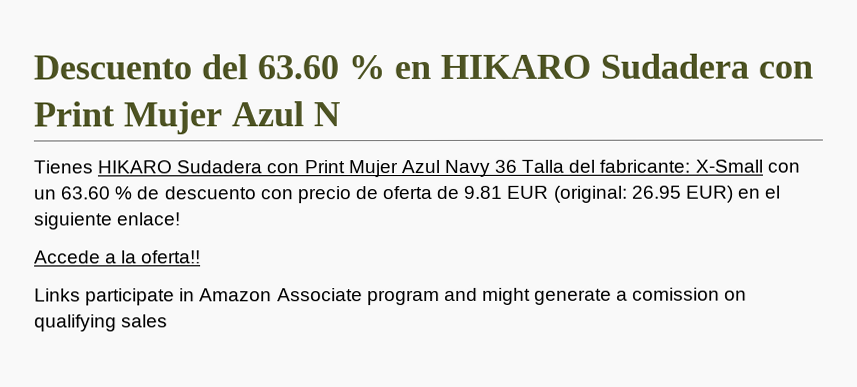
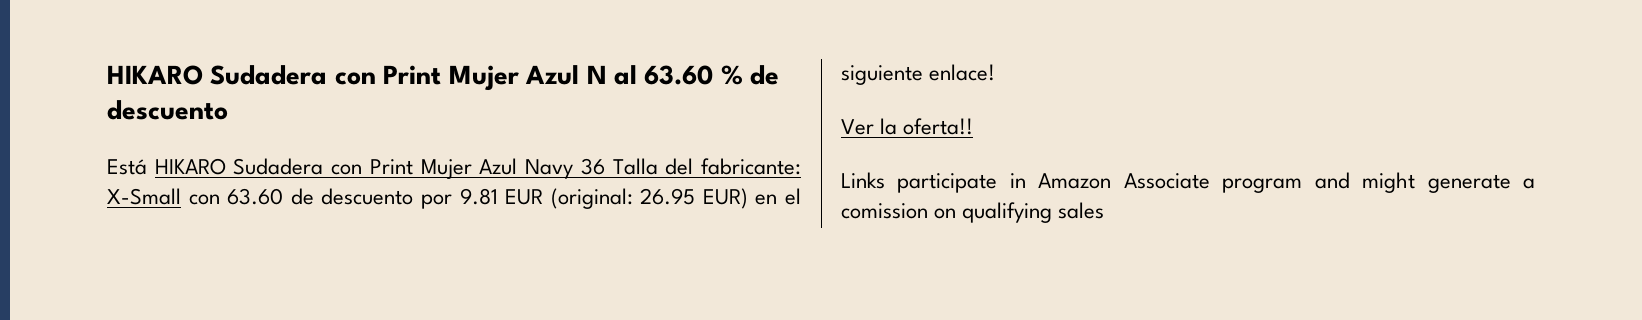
[33,54,432,80] Descuento del 63.60 % en -> (107, 75) none
[33,160,93,174] // Tienes -> [613,65,780,85] [107,100,228,120] [107,159,147,175] al 63.60 % de descuento // Está
[33,185,461,204] un 63.60 % de descuento con precio de oferta de -> [227,188,452,209] 63.60 de descuento por
[34,250,118,264] Accede a -> [841,119,874,135] Ver

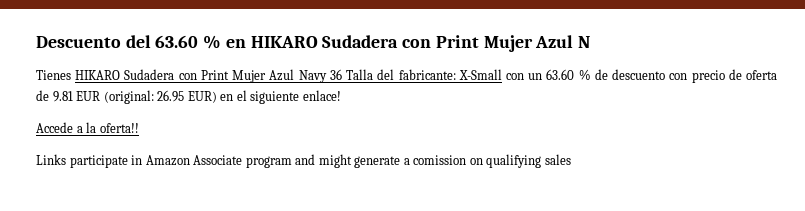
(107, 75) none -> [36,35,246,49] Descuento del 63.60 % en
[613,65,780,85] [107,100,228,120] [107,159,147,175] al 63.60 % de descuento // Está -> [36,70,71,80] // Tienes
[227,188,452,209] 63.60 de descuento por -> [528,69,778,83] [36,90,49,101] un 63.60 % de descuento con precio de oferta de
[841,119,874,135] Ver -> [36,122,83,133] Accede a

